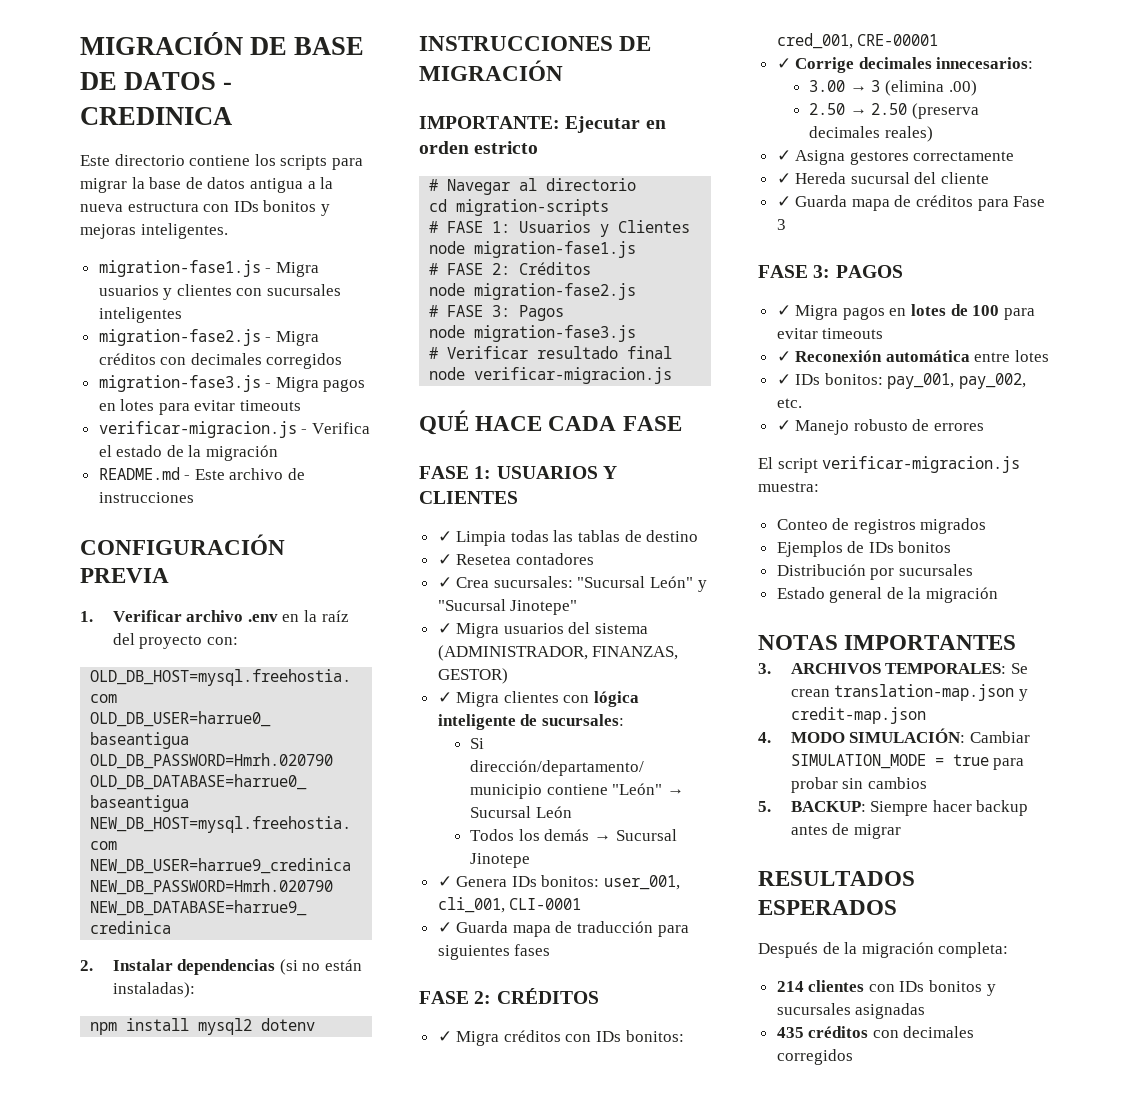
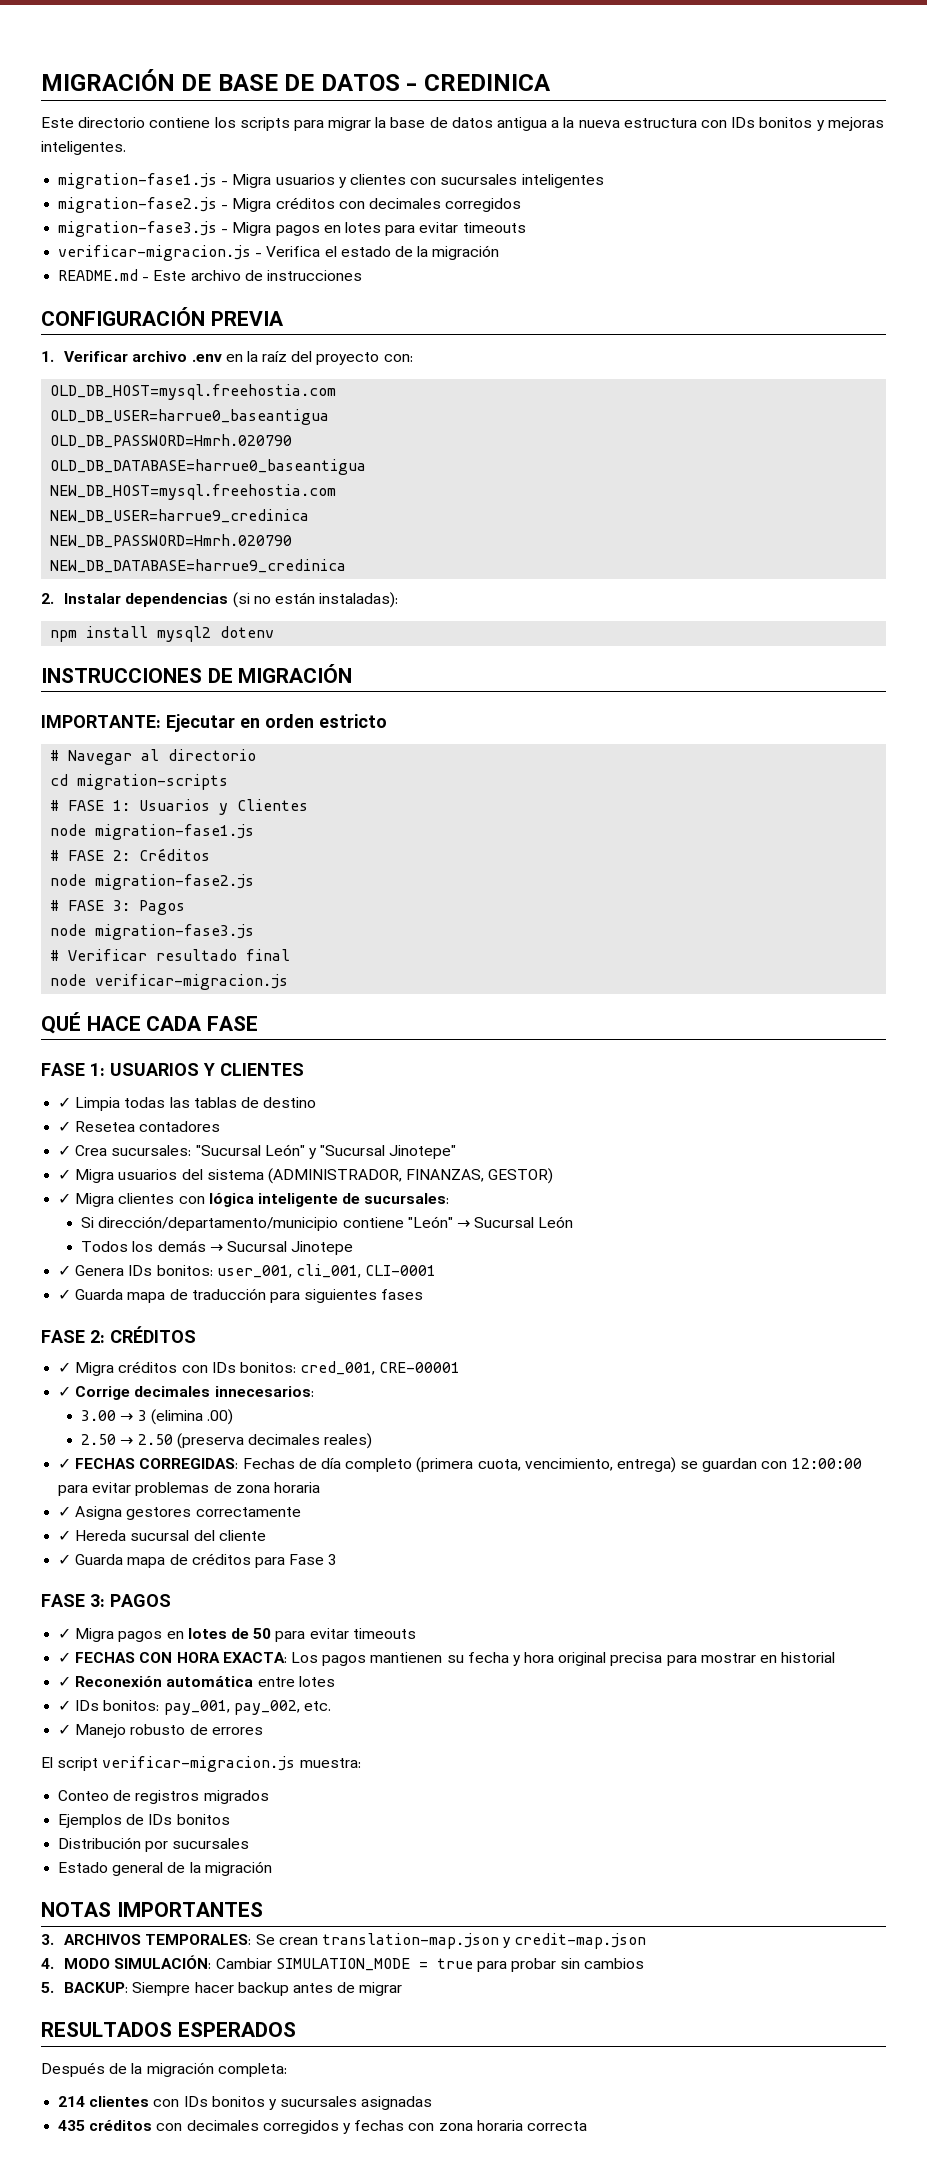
(933, 134) none -> [58,1457,862,1473] [58,1482,320,1496] // ✓ FECHAS CORREGIDAS: Fechas de día completo (primera cuota, vencimiento, entrega) se guardan con 12:00:00 para evitar problemas de zona horaria
[972,305,1035,320] [776,328,884,339] 100 para evitar timeouts -> [253,1628,416,1642] [58,1652,836,1666] 50 para evitar timeouts // ✓ FECHAS CON HORA EXACTA: Los pagos mantienen su fecha y hora original precisa para mostrar en historial
(853, 1057) none -> [342,2120,587,2134] y fechas con zona horaria correcta

